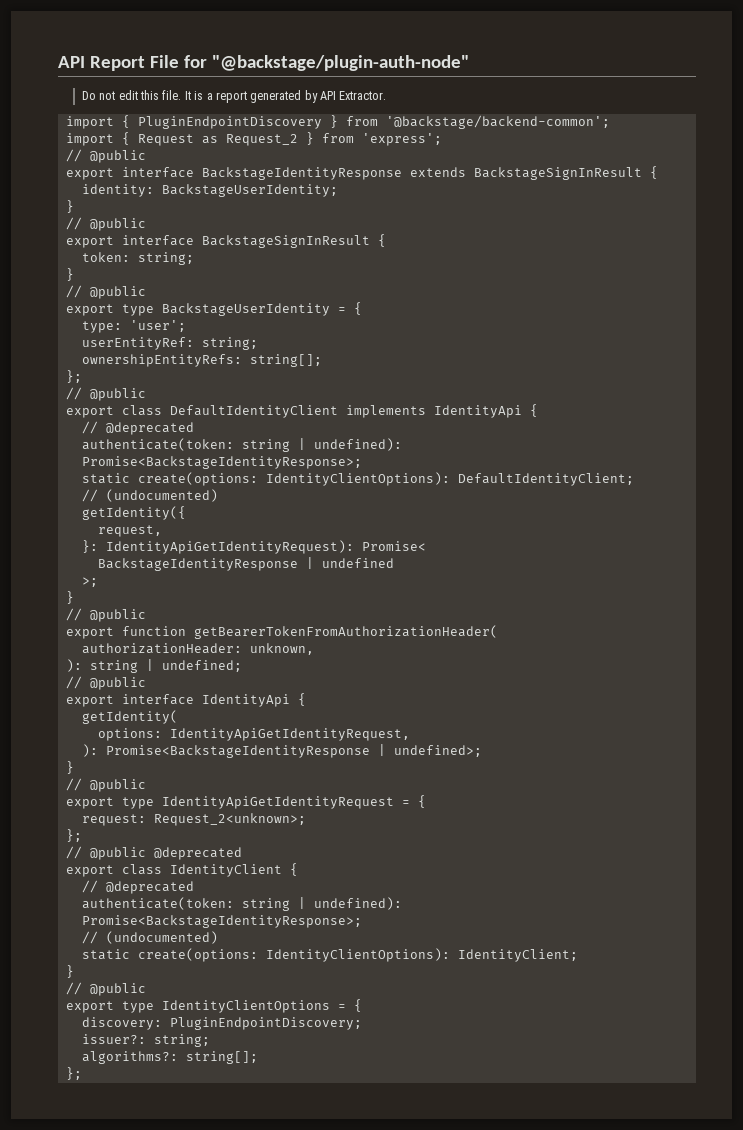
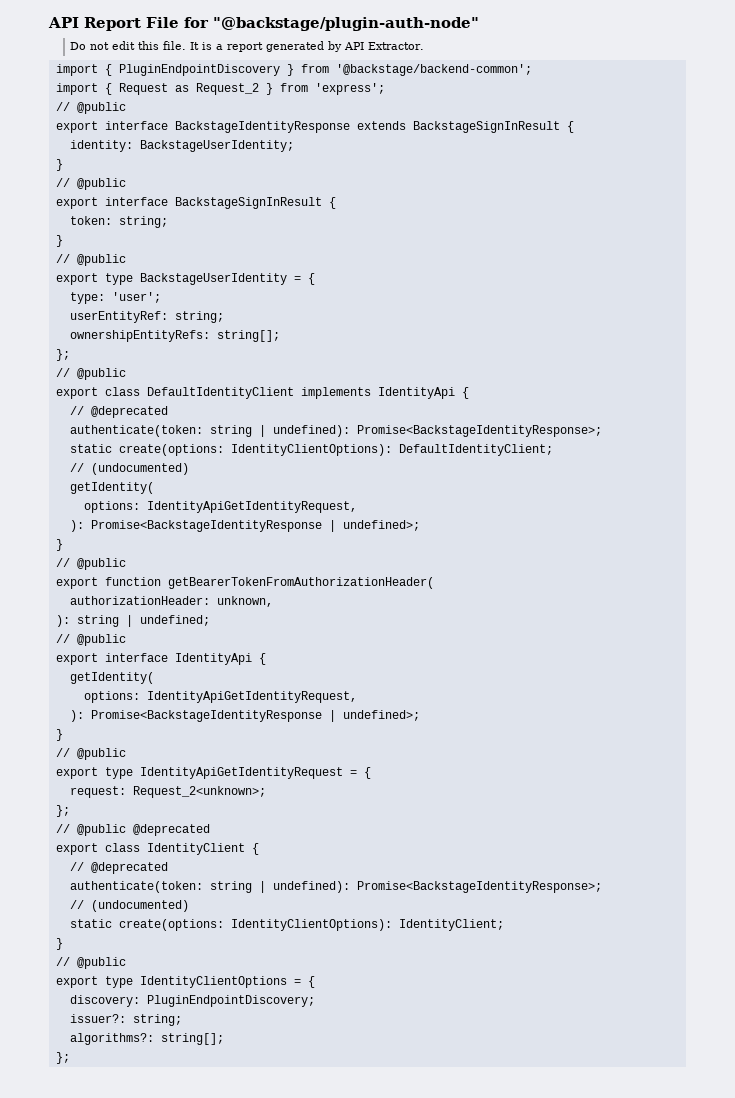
[81,506,186,520] [97,525,162,537] [81,540,426,554] [97,557,394,571] [81,577,98,587] getIdentity({ // request, // }: IdentityApiGetIdentityRequest): Promise< // BackstageIdentityResponse | undefined // >; -> [69,482,154,494] [83,501,357,513] [69,520,420,532] getIdentity( // options: IdentityApiGetIdentityRequest, // ): Promise<BackstageIdentityResponse | undefined>;

